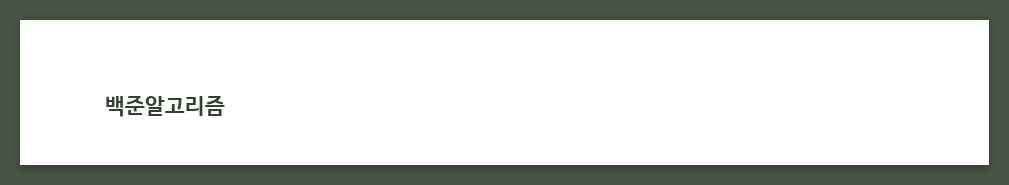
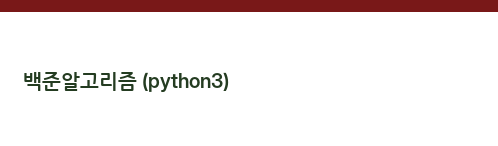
(225, 106) none -> [142,72,230,93] (python3)

